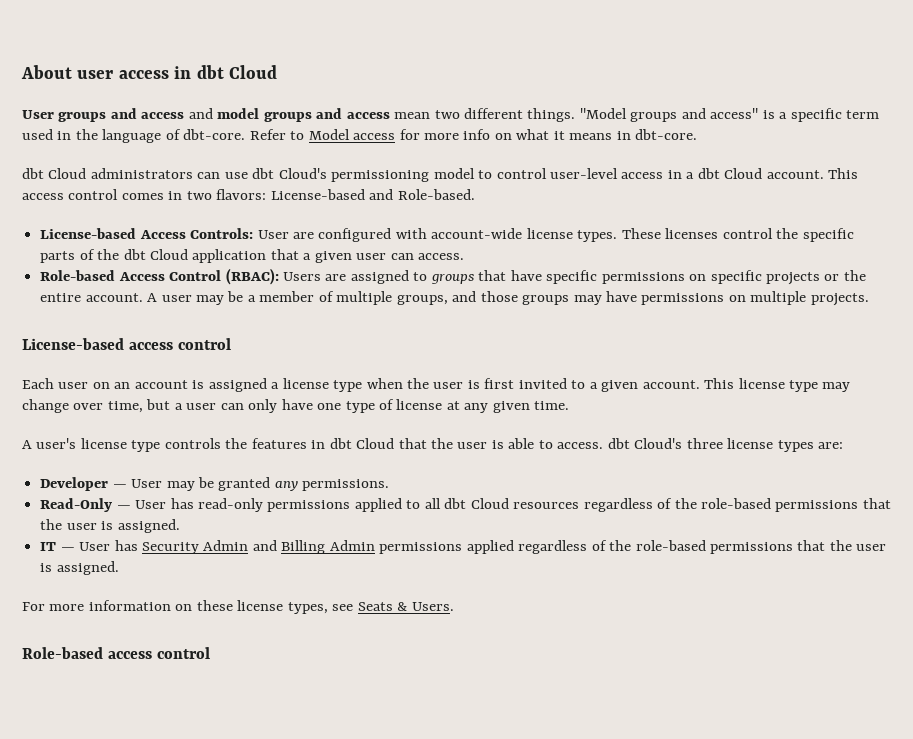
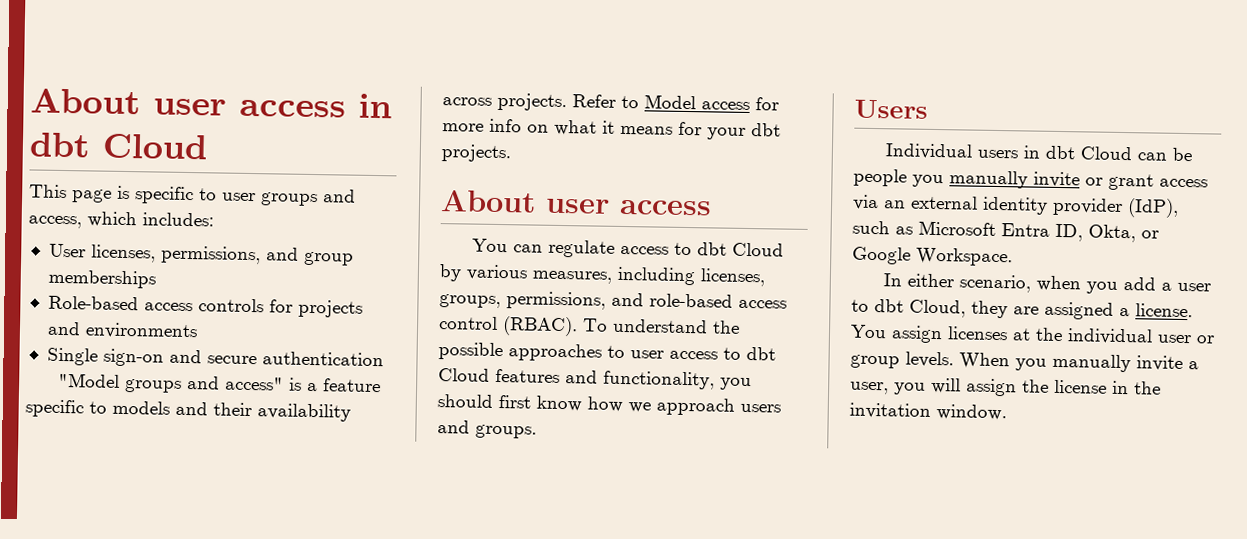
[22,108,576,122] User groups and access and model groups and access mean two different things. -> [29,184,356,207] [28,211,214,229] [48,243,354,266] [47,269,156,289] [47,295,363,318] [46,321,198,340] [46,347,384,367] This page is specific to user groups and access, which includes: // User licenses, permissions, and group memberships // Role-based access controls for projects and environments // Single sign-on and secure authentication //
[790,108,880,122] [22,129,246,143] specific term used in the language of dbt-core. -> [322,378,381,393] [25,399,351,422] [442,92,567,112] feature specific to models and their availability across projects.
[616,129,698,140] [22,168,859,182] [22,189,475,200] [40,228,854,242] [40,249,465,263] [40,268,866,285] [40,291,869,306] [22,338,231,350] [22,378,851,392] [22,399,570,413] [22,438,844,452] [40,477,390,491] [40,498,891,512] [40,519,180,533] [40,540,887,554] [40,561,119,575] [22,600,454,614] [22,647,210,659] in dbt-core. // dbt Cloud administrators can use dbt Cloud's permissioning model to control user-level access in a dbt Cloud account. This access control comes in two flavors: License-based and Role-based. // License-based Access Controls: User are configured with account-wide license types. These licenses control the specific parts of the dbt Cloud application that a given user can access. // Role-based Access Control (RBAC): Users are assigned to groups that have specific permissions on specific projects or the entire account. A user may be a member of multiple groups, and those groups may have permissions on multiple projects. // License-based access control // Each user on an account is assigned a license type when the user is first invited to a given account. This license type may change over time, but a user can only have one type of license at any given time. // A user's license type controls the features in dbt Cloud that the user is able to access. dbt Cloud's three license types are: // Developer — User may be granted any permissions. // Read-Only — User has read-only permissions applied to all dbt Cloud resources regardless of the role-based permissions that the user is assigned. // IT — User has Security Admin and Billing Admin permissions applied regardless of the role-based permissions that the user is assigned. // For more information on these license types, see Seats & Users. // Role-based access control -> [678,121,781,140] [441,144,511,163] [440,190,712,216] [471,238,784,258] [439,264,766,287] [439,291,787,310] [439,316,740,337] [438,342,776,362] [438,368,752,391] [437,394,781,416] [437,420,537,439] [854,99,928,119] [884,143,1193,162] [853,168,1208,191] [852,194,1179,218] [852,220,1159,243] [852,246,1013,267] [882,273,1211,294] [851,299,1193,320] [850,324,1215,345] [850,351,1199,373] [850,377,1161,397] [849,402,1007,421] for your dbt projects. // About user access // You can regulate access to dbt Cloud by various measures, including licenses, groups, permissions, and role-based access control (RBAC). To understand the possible approaches to user access to dbt Cloud features and functionality, you should first know how we approach users and groups. // Users // Individual users in dbt Cloud can be people you manually invite or grant access via an external identity provider (IdP), such as Microsoft Entra ID, Okta, or Google Workspace. // In either scenario, when you add a user to dbt Cloud, they are assigned a license. You assign licenses at the individual user or group levels. When you manually invite a user, you will assign the license in the invitation window.

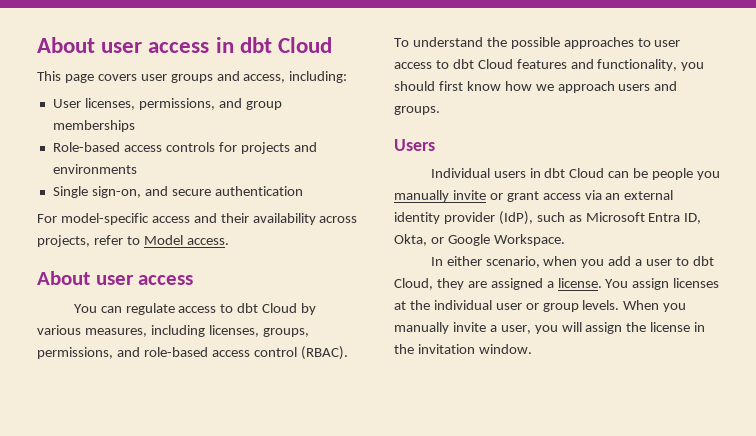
[117,185,217,205] is specific to -> [97,74,137,81] covers
[87,211,214,228] which includes: -> [289,71,348,83] including:
[102,348,164,367] sign-on -> [91,186,141,198] sign-on,
[57,372,381,393] [25,399,351,422] [442,92,779,112] [442,118,781,140] [441,144,511,163] "Model groups and access" is a feature specific to models and their availability across projects. Refer to Model access for more info on what it means for your dbt projects. -> [37,213,358,225] [37,235,229,247] For model-specific access and their availability across projects, refer to Model access.

